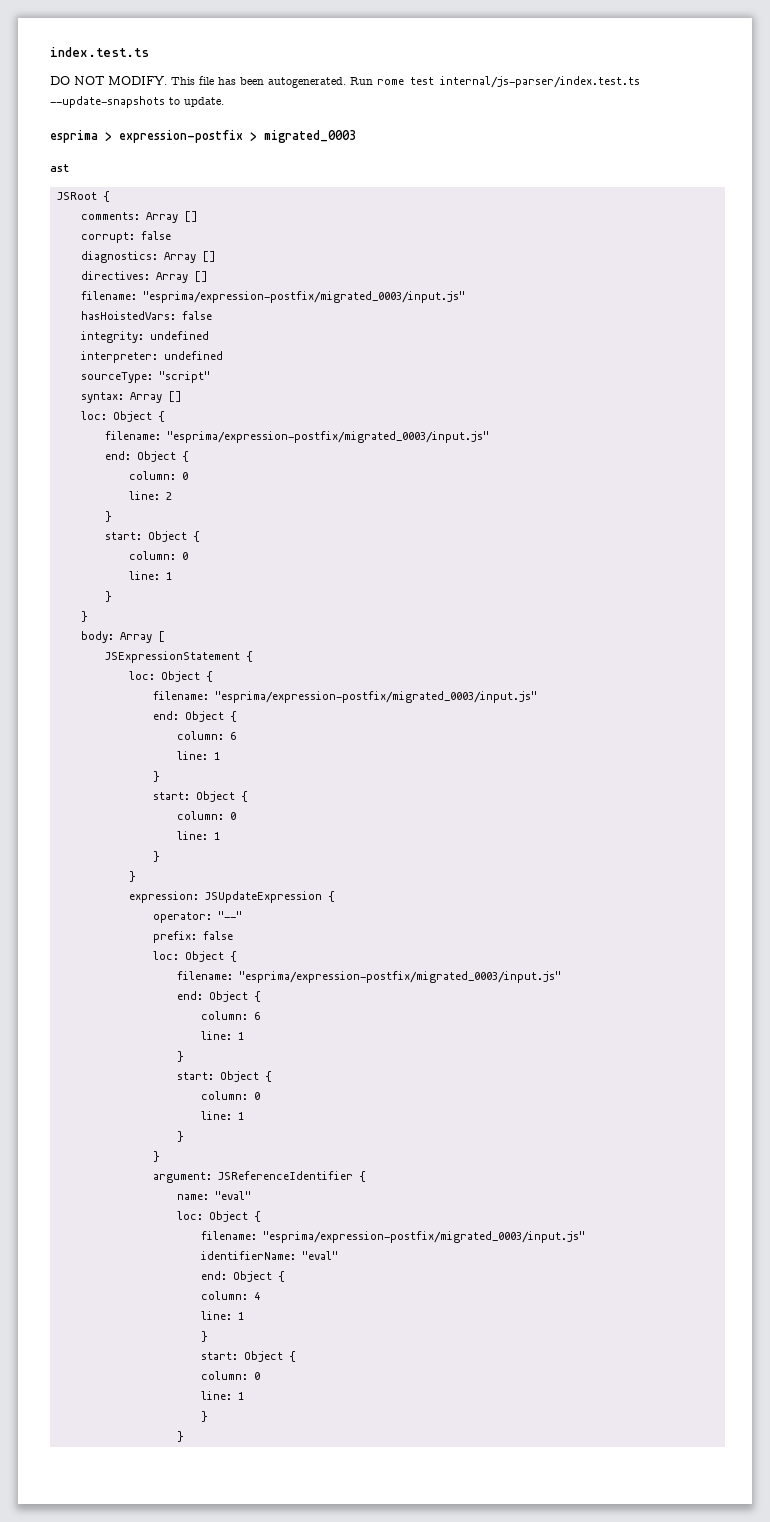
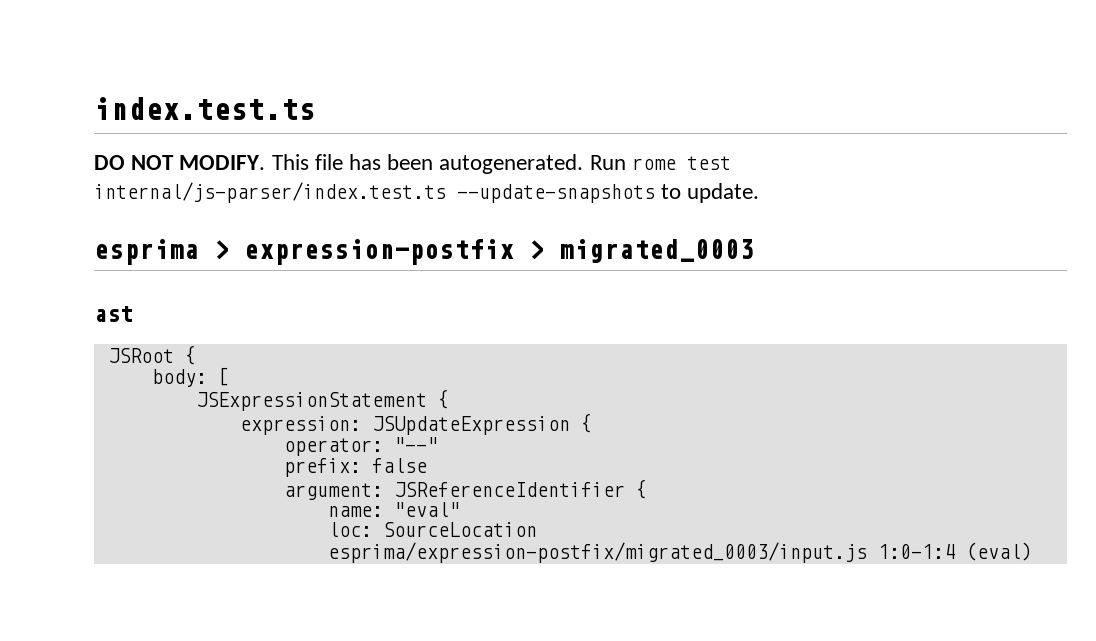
[80,211,198,223] [80,231,171,243] [80,251,216,263] [80,271,208,283] [80,291,465,303] [80,311,212,320] [80,331,209,343] [80,351,223,363] [80,371,210,383] [80,391,182,403] [80,411,165,422] [104,431,489,443] [104,451,189,462] [128,471,188,480] [128,491,172,500] [104,511,112,522] [104,531,200,542] [128,551,188,560] [128,571,172,580] [104,591,112,602] [80,611,88,622] // comments: Array [] // corrupt: false // diagnostics: Array [] // directives: Array [] // filename: "esprima/expression-postfix/migrated_0003/input.js" // hasHoistedVars: false // integrity: undefined // interpreter: undefined // sourceType: "script" // syntax: Array [] // loc: Object { // filename: "esprima/expression-postfix/migrated_0003/input.js" // end: Object { // column: 0 // line: 2 // } // start: Object { // column: 0 // line: 1 // } // } -> (196, 355) none
[119,632,152,643] Array -> (207, 378) none
[128,671,213,682] [152,691,537,703] [152,711,237,722] [176,731,236,740] [176,751,220,760] [152,771,160,782] [152,791,248,802] [176,811,236,820] [176,831,220,840] [152,851,160,862] [128,871,136,882] // loc: Object { // filename: "esprima/expression-postfix/migrated_0003/input.js" // end: Object { // column: 6 // line: 1 // } // start: Object { // column: 0 // line: 1 // } // } -> (449, 399) none
[152,951,237,962] [176,971,561,983] [176,991,261,1002] [200,1011,260,1020] [200,1031,244,1040] [176,1051,184,1062] [176,1071,272,1082] [200,1091,260,1100] [200,1111,244,1120] [176,1131,184,1142] [152,1151,160,1162] // loc: Object { // filename: "esprima/expression-postfix/migrated_0003/input.js" // end: Object { // column: 6 // line: 1 // } // start: Object { // column: 0 // line: 1 // } // } -> (427, 465) none
[208,1211,261,1222] [200,1231,585,1243] [200,1251,338,1260] [200,1271,285,1282] [200,1291,260,1300] [200,1311,244,1320] [200,1331,208,1342] [200,1351,296,1362] [200,1371,260,1380] [200,1391,244,1400] [200,1411,208,1422] [176,1431,184,1442] Object { // filename: "esprima/expression-postfix/migrated_0003/input.js" // identifierName: "eval" // end: Object { // column: 4 // line: 1 // } // start: Object { // column: 0 // line: 1 // } // } -> [382,522,537,537] [327,542,1032,563] SourceLocation esprima/expression-postfix/migrated_0003/input.js 1:0-1:4 (eval)

